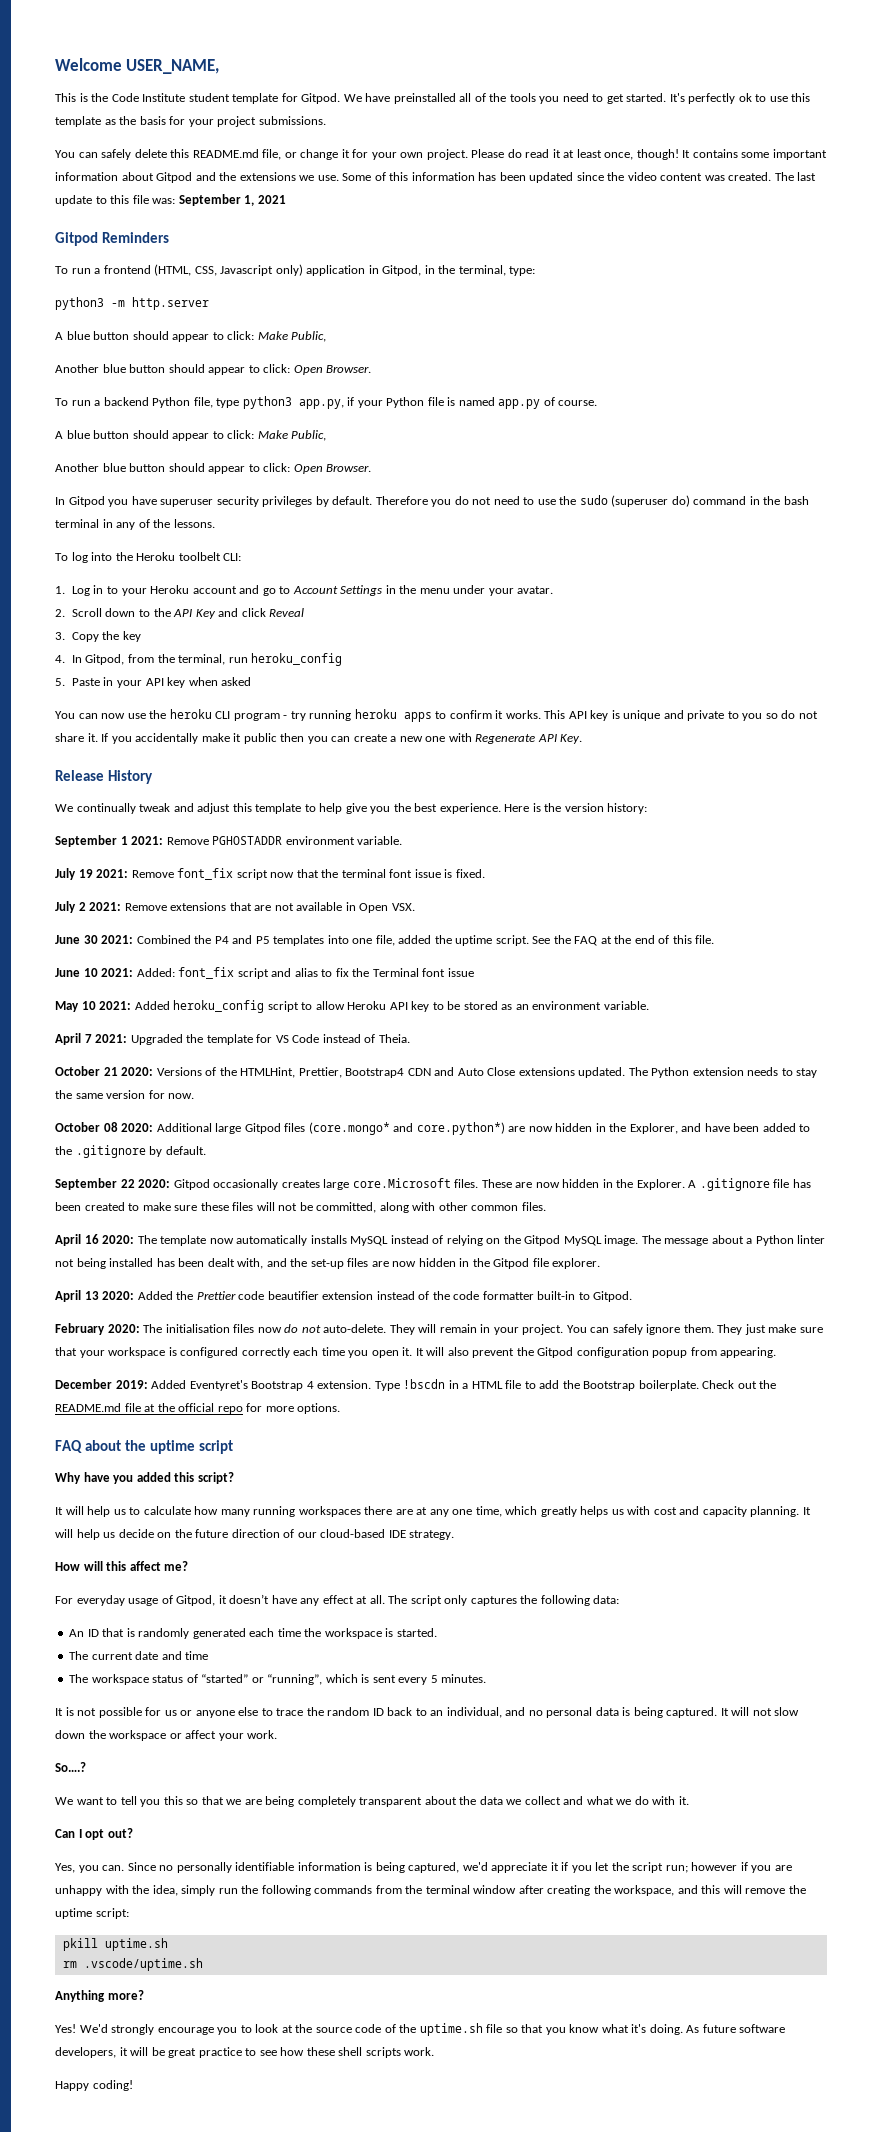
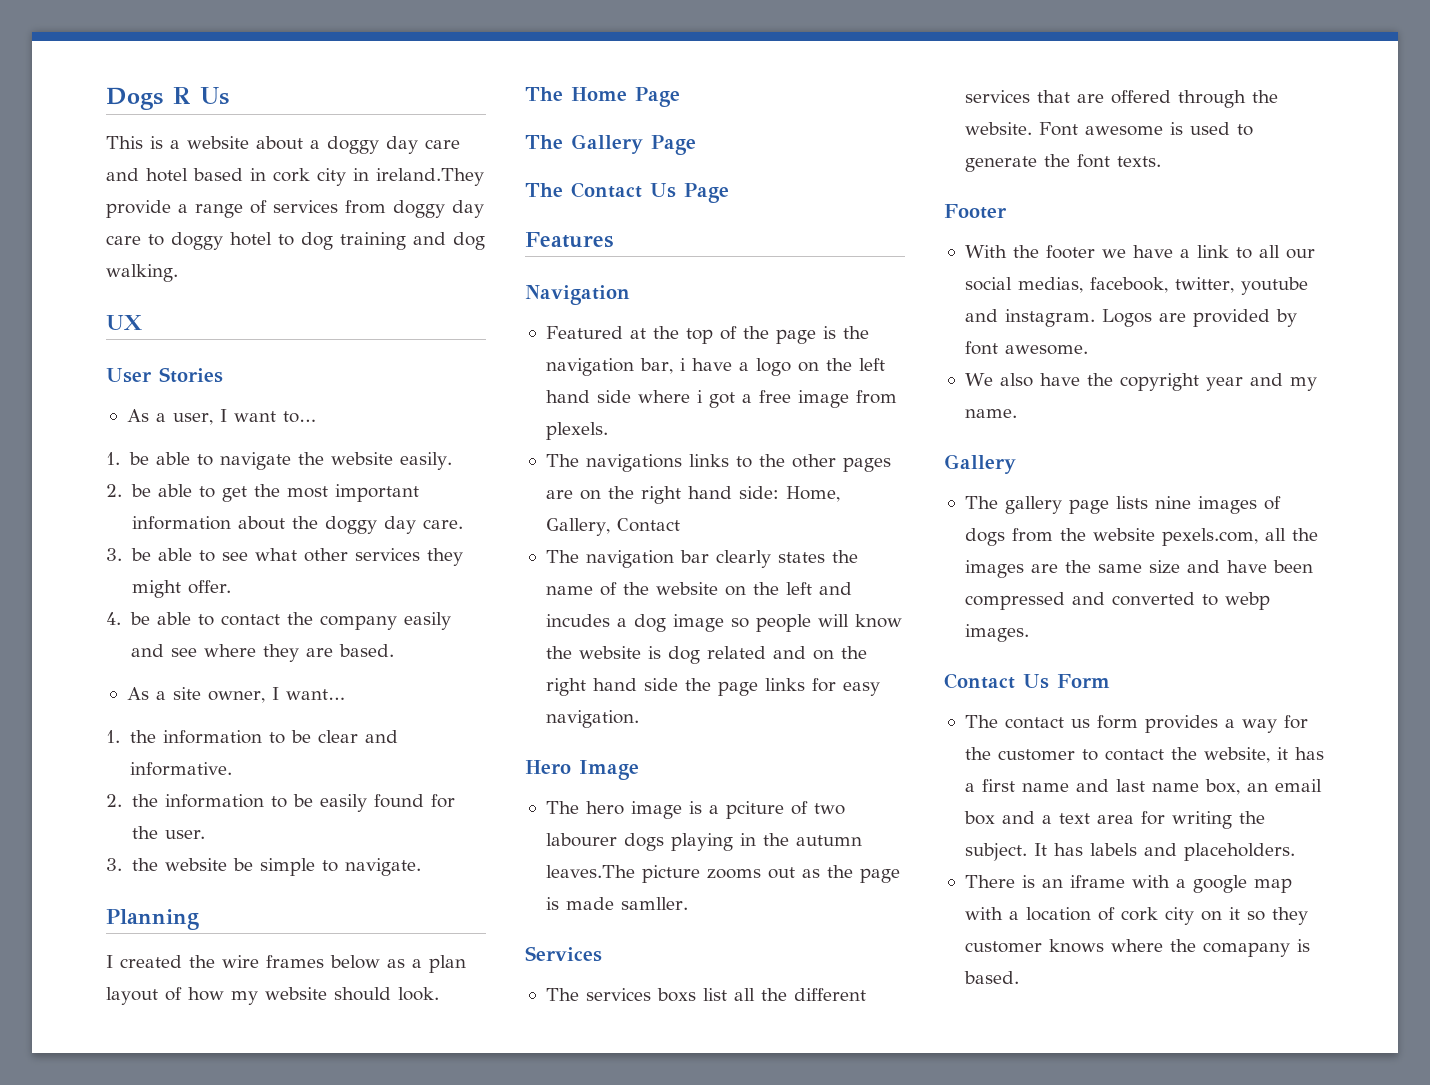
[55,58,220,74] Welcome USER_NAME, -> [106,87,229,110] Dogs R Us
[91,93,811,104] [55,116,326,127] [55,149,827,160] [55,172,817,183] [55,194,286,206] [55,232,170,246] [55,264,536,276] [55,297,209,310] [55,331,327,342] [55,364,372,375] [55,396,598,409] [55,430,327,441] [55,463,372,474] [55,495,809,507] [55,519,215,530] [55,552,242,563] [55,585,554,596] [55,608,305,619] [55,631,141,642] [55,653,343,666] [55,677,252,688] [55,709,818,722] [55,733,583,744] [55,770,154,784] [55,803,648,814] [55,835,403,847] [55,868,485,880] [55,901,415,913] [55,935,715,946] [55,967,474,979] [55,1000,649,1013] [55,1033,410,1045] [55,1066,818,1078] [55,1090,195,1099] [55,1122,811,1135] [55,1145,206,1158] [55,1178,811,1191] [55,1202,546,1213] [55,1234,826,1246] [55,1258,601,1269] [55,1290,633,1302] [55,1323,823,1335] [55,1347,777,1358] [55,1379,777,1391] [55,1403,341,1414] [55,1440,234,1454] [55,1472,234,1484] [55,1506,811,1517] [55,1529,455,1540] [55,1561,189,1571] [55,1594,620,1606] [69,1628,437,1639] [69,1651,209,1660] [69,1674,487,1685] [55,1707,800,1718] [55,1730,278,1741] [55,1762,86,1772] [55,1796,689,1807] [55,1828,133,1840] [55,1862,792,1873] [55,1885,806,1896] [55,1908,129,1919] [62,1938,168,1951] [62,1958,203,1971] [55,1990,144,2002] [55,2023,786,2036] [55,2047,435,2058] [55,2080,133,2091] the Code Institute student template for Gitpod. We have preinstalled all of the tools you need to get started. It's perfectly ok to use this template as the basis for your project submissions. // You can safely delete this README.md file, or change it for your own project. Please do read it at least once, though! It contains some important information about Gitpod and the extensions we use. Some of this information has been updated since the video content was created. The last update to this file was: September 1, 2021 // Gitpod Reminders // To run a frontend (HTML, CSS, Javascript only) application in Gitpod, in the terminal, type: // python3 -m http.server // A blue button should appear to click: Make Public, // Another blue button should appear to click: Open Browser. // To run a backend Python file, type python3 app.py, if your Python file is named app.py of course. // A blue button should appear to click: Make Public, // Another blue button should appear to click: Open Browser. // In Gitpod you have superuser security privileges by default. Therefore you do not need to use the sudo (superuser do) command in the bash terminal in any of the lessons. // To log into the Heroku toolbelt CLI: // 1. Log in to your Heroku account and go to Account Settings in the menu under your avatar. // 2. Scroll down to the API Key and click Reveal // 3. Copy the key // 4. In Gitpod, from the terminal, run heroku_config // 5. Paste in your API key when asked // You can now use the heroku CLI program - try running heroku apps to confirm it works. This API key is unique and private to you so do not share it. If you accidentally make it public then you can create a new one with Regenerate API Key. // Release History // We continually tweak and adjust this template to help give you the best experience. Here is the version history: // September 1 2021: Remove PGHOSTADDR environment variable. // July 19 2021: Remove font_fix script now that the terminal font issue is fixed. // July 2 2021: Remove extensions that are not available in Open VSX. // June 30 2021: Combined the P4 and P5 templates into one file, added the uptime script. See the FAQ at the end of this file. // June 10 2021: Added: font_fix script and alias to fix the Terminal font issue // May 10 2021: Added heroku_config script to allow Heroku API key to be stored as an environment variable. // April 7 2021: Upgraded the template for VS Code instead of Theia. // October 21 2020: Versions of the HTMLHint, Prettier, Bootstrap4 CDN and Auto Close extensions updated. The Python extension needs to stay the same version for now. // October 08 2020: Additional large Gitpod files (core.mongo* and core.python*) are now hidden in the Explorer, and have been added to the .gitignore by default. // September 22 2020: Gitpod occasionally creates large core.Microsoft files. These are now hidden in the Explorer. A .gitignore file has been created to make sure these files will not be committed, along with other common files. // April 16 2020: The template now automatically installs MySQL instead of relying on the Gitpod MySQL image. The message about a Python linter not being installed has been dealt with, and the set-up files are now hidden in the Gitpod file explorer. // April 13 2020: Added the Prettier code beautifier extension instead of the code formatter built-in to Gitpod. // February 2020: The initialisation files now do not auto-delete. They will remain in your project. You can safely ignore them. They just make sure that your workspace is configured correctly each time you open it. It will also prevent the Gitpod configuration popup from appearing. // December 2019: Added Eventyret's Bootstrap 4 extension. Type !bscdn in a HTML file to add the Bootstrap boilerplate. Check out the README.md file at the official repo for more options. // FAQ about the uptime script // Why have you added this script? // It will help us to calculate how many running workspaces there are at any one time, which greatly helps us with cost and capacity planning. It will help us decide on the future direction of our cloud-based IDE strategy. // How will this affect me? // For everyday usage of Gitpod, it doesn’t have any effect at all. The script only captures the following data: // An ID that is randomly generated each time the workspace is started. // The current date and time // The workspace status of “started” or “running”, which is sent every 5 minutes. // It is not possible for us or anyone else to trace the random ID back to an individual, and no personal data is being captured. It will not slow down the workspace or affect your work. // So….? // We want to tell you this so that we are being completely transparent about the data we collect and what we do with it. // Can I opt out? // Yes, you can. Since no personally identifiable information is being captured, we'd appreciate it if you let the script run; however if you are unhappy with the idea, simply run the following commands from the terminal window after creating the workspace, and this will remove the uptime script: // pkill uptime.sh // rm .vscode/uptime.sh // Anything more? // Yes! We'd strongly encourage you to look at the source code of the uptime.sh file so that you know what it's doing. As future software developers, it will be great practice to see how these shell scripts work. // Happy coding! -> [170,136,460,154] [106,168,484,186] [106,200,484,218] [106,232,485,250] [106,264,178,282] [106,315,142,330] [106,367,223,383] [126,409,316,425] [106,452,452,470] [106,484,419,502] [131,516,463,534] [106,548,463,566] [131,580,232,598] [106,612,451,630] [130,644,394,662] [126,687,345,703] [106,730,398,744] [129,762,232,776] [106,794,455,812] [131,826,206,839] [106,858,421,876] [106,909,199,930] [106,955,466,973] [106,987,439,1005] [525,87,680,107] [525,134,696,155] [525,182,729,203] [525,232,613,248] [525,285,630,305] [545,326,869,344] [545,358,885,376] [545,390,897,408] [545,422,608,440] [545,454,891,472] [545,486,840,504] [545,518,680,536] [545,550,858,568] [545,582,852,596] [545,614,902,632] [545,646,867,664] [545,678,880,696] [545,710,639,728] [525,760,639,780] [545,801,845,819] [545,833,862,851] [545,865,900,883] [545,897,688,910] [525,946,602,962] [545,988,866,1002] [964,90,1278,108] [964,122,1253,136] [964,154,1161,172] [944,204,1007,219] [964,245,1315,259] [964,277,1308,295] [964,309,1297,327] [964,341,1088,355] [964,373,1317,391] [964,409,1017,418] [944,454,1016,474] [964,496,1281,514] [964,528,1318,546] [964,560,1313,578] [964,592,1270,610] [964,624,1029,642] [944,673,1110,689] [964,715,1308,733] [964,747,1324,763] [964,779,1322,795] [963,811,1265,829] [964,843,1295,861] [964,875,1292,893] [964,907,1308,925] [964,939,1310,957] [963,971,1019,984] a website about a doggy day care and hotel based in cork city in ireland.They provide a range of services from doggy day care to doggy hotel to dog training and dog walking. // UX // User Stories // As a user, I want to… // 1. be able to navigate the website easily. // 2. be able to get the most important information about the doggy day care. // 3. be able to see what other services they might offer. // 4. be able to contact the company easily and see where they are based. // As a site owner, I want… // 1. the information to be clear and informative. // 2. the information to be easily found for the user. // 3. the website be simple to navigate. // Planning // I created the wire frames below as a plan layout of how my website should look. // The Home Page // The Gallery Page // The Contact Us Page // Features // Navigation // Featured at the top of the page is the navigation bar, i have a logo on the left hand side where i got a free image from plexels. // The navigations links to the other pages are on the right hand side: Home, Gallery, Contact // The navigation bar clearly states the name of the website on the left and incudes a dog image so people will know the website is dog related and on the right hand side the page links for easy navigation. // Hero Image // The hero image is a pciture of two labourer dogs playing in the autumn leaves.The picture zooms out as the page is made samller. // Services // The services boxs list all the different services that are offered through the website. Font awesome is used to generate the font texts. // Footer // With the footer we have a link to all our social medias, facebook, twitter, youtube and instagram. Logos are provided by font awesome. // We also have the copyright year and my name. // Gallery // The gallery page lists nine images of dogs from the website pexels.com, all the images are the same size and have been compressed and converted to webp images. // Contact Us Form // The contact us form provides a way for the customer to contact the website, it has a first name and last name box, an email box and a text area for writing the subject. It has labels and placeholders. // There is an iframe with a google map with a location of cork city on it so they customer knows where the comapany is based.

